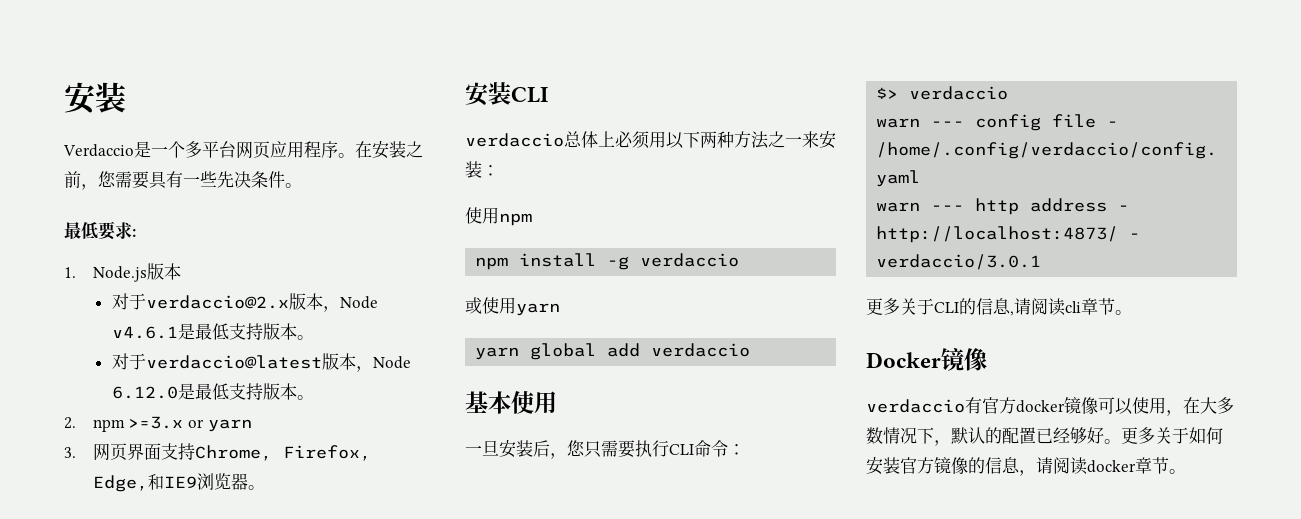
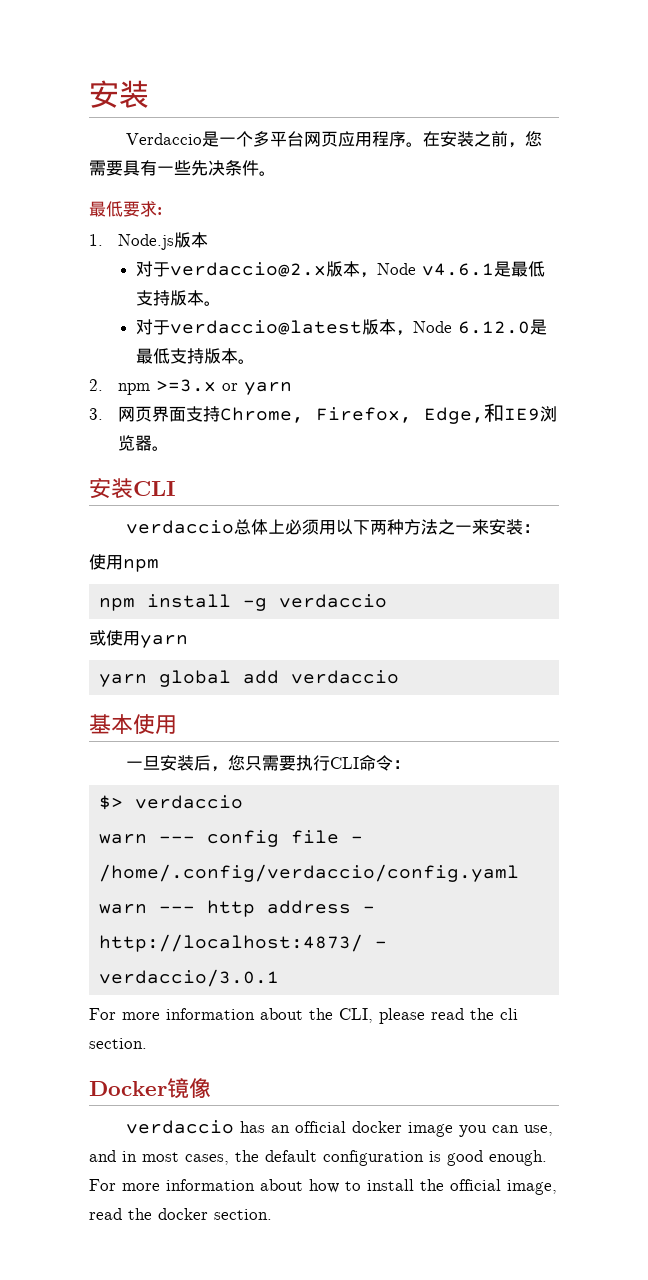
[866,298,1132,316] [866,348,987,371] [866,396,1234,416] [866,427,1223,446] [866,456,1186,476] 更多关于CLI的信息,请阅读cli章节。 // Docker镜像 // verdaccio有官方docker镜像可以使用，在大多数情况下，默认的配置已经够好。更多关于如何安装官方镜像的信息，请阅读docker章节。 -> [89,1008,518,1024] [89,1038,147,1049] [89,1078,211,1099] [126,1120,554,1137] [89,1150,547,1166] [89,1179,557,1195] [89,1208,272,1220] For more information about the CLI, please read the cli section. // Docker镜像 // verdaccio has an official docker image you can use, and in most cases, the default configuration is good enough. For more information about how to install the official image, read the docker section.

